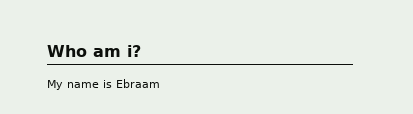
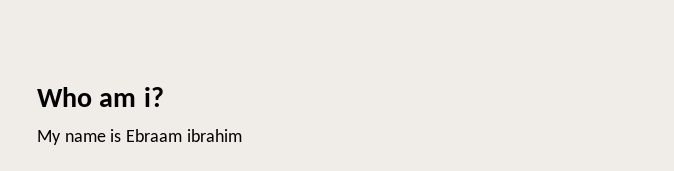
(160, 83) none -> [186,129,242,142] ibrahim

